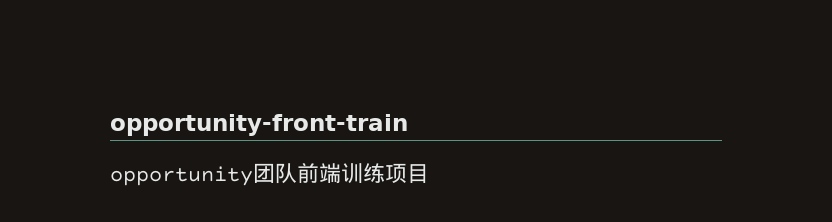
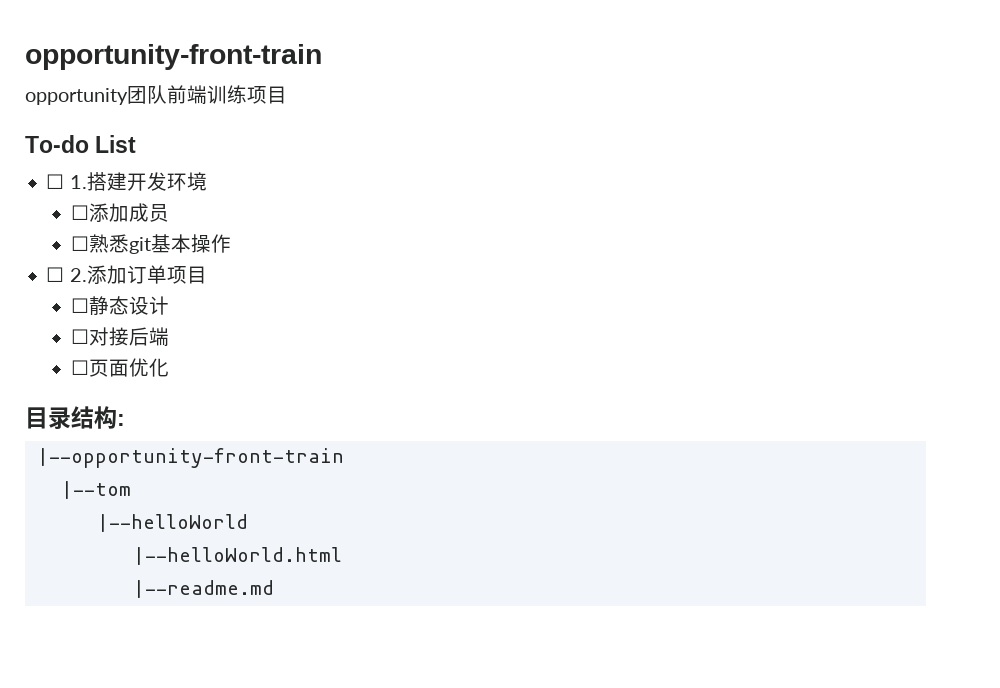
(429, 173) none -> [25,135,137,153] [46,172,207,191] [70,203,169,222] [70,234,231,254] [46,265,207,284] [70,296,169,315] [70,327,169,346] [70,358,169,377] [25,406,125,430] [36,448,344,468] [60,481,131,499] [96,514,248,532] [132,547,342,565] [132,580,274,598] // To-do List // ☐ 1.搭建开发环境 // ☐添加成员 // ☐熟悉git基本操作 // ☐ 2.添加订单项目 // ☐静态设计 // ☐对接后端 // ☐页面优化 // 目录结构: // |--opportunity-front-train // |--tom // |--helloWorld // |--helloWorld.html // |--readme.md

